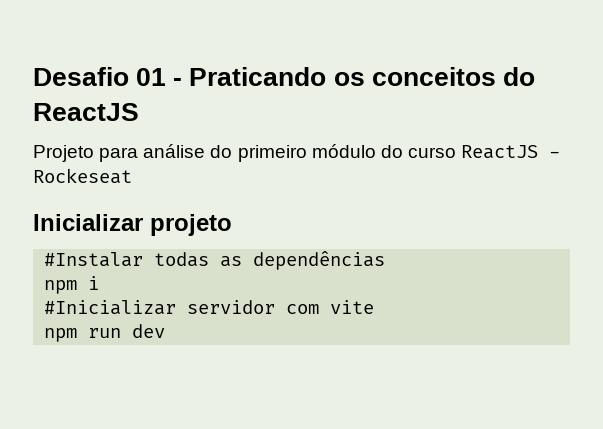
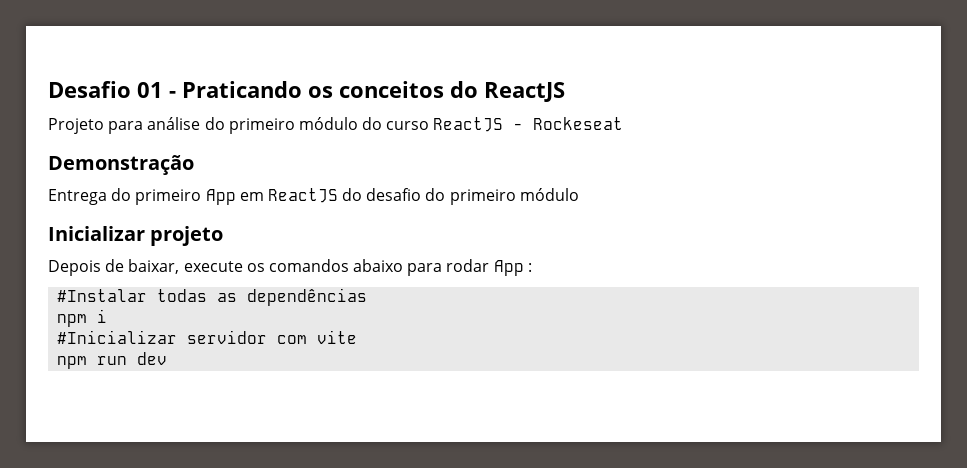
[33,214,232,236] Inicializar projeto -> [48,155,194,175] [48,188,579,205] [48,226,224,246] [48,259,532,276] Demonstração // Entrega do primeiro App em ReactJS do desafio do primeiro módulo // Inicializar projeto // Depois de baixar, execute os comandos abaixo para rodar App :

